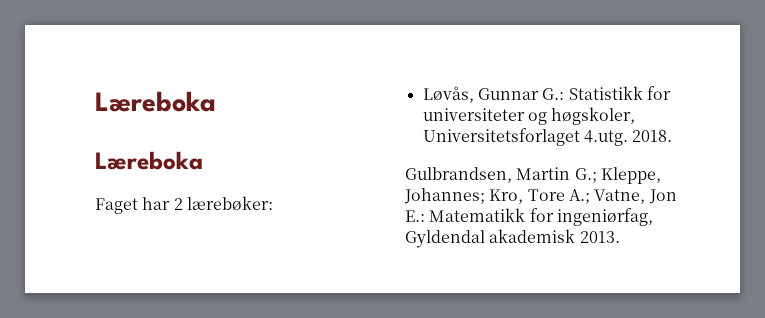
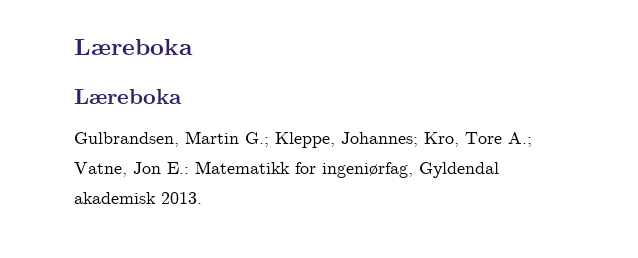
[95,196,273,214] [422,86,671,103] [422,107,636,125] [422,128,673,146] // Faget har 2 lærebøker: // Løvås, Gunnar G.: Statistikk for universiteter og høgskoler, Universitetsforlaget 4.utg. 2018. -> (182, 96) none

